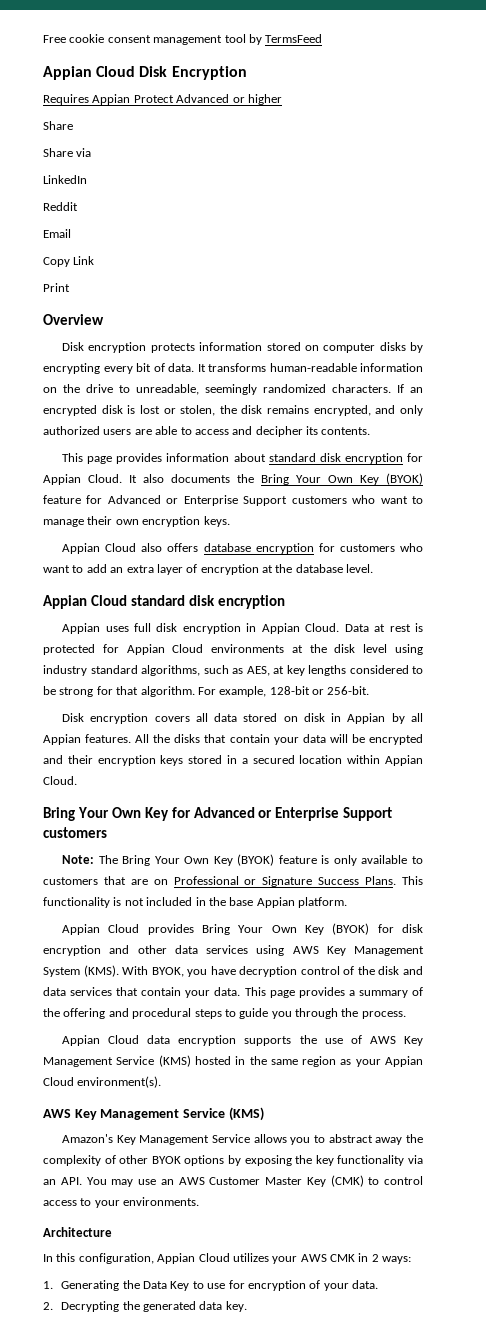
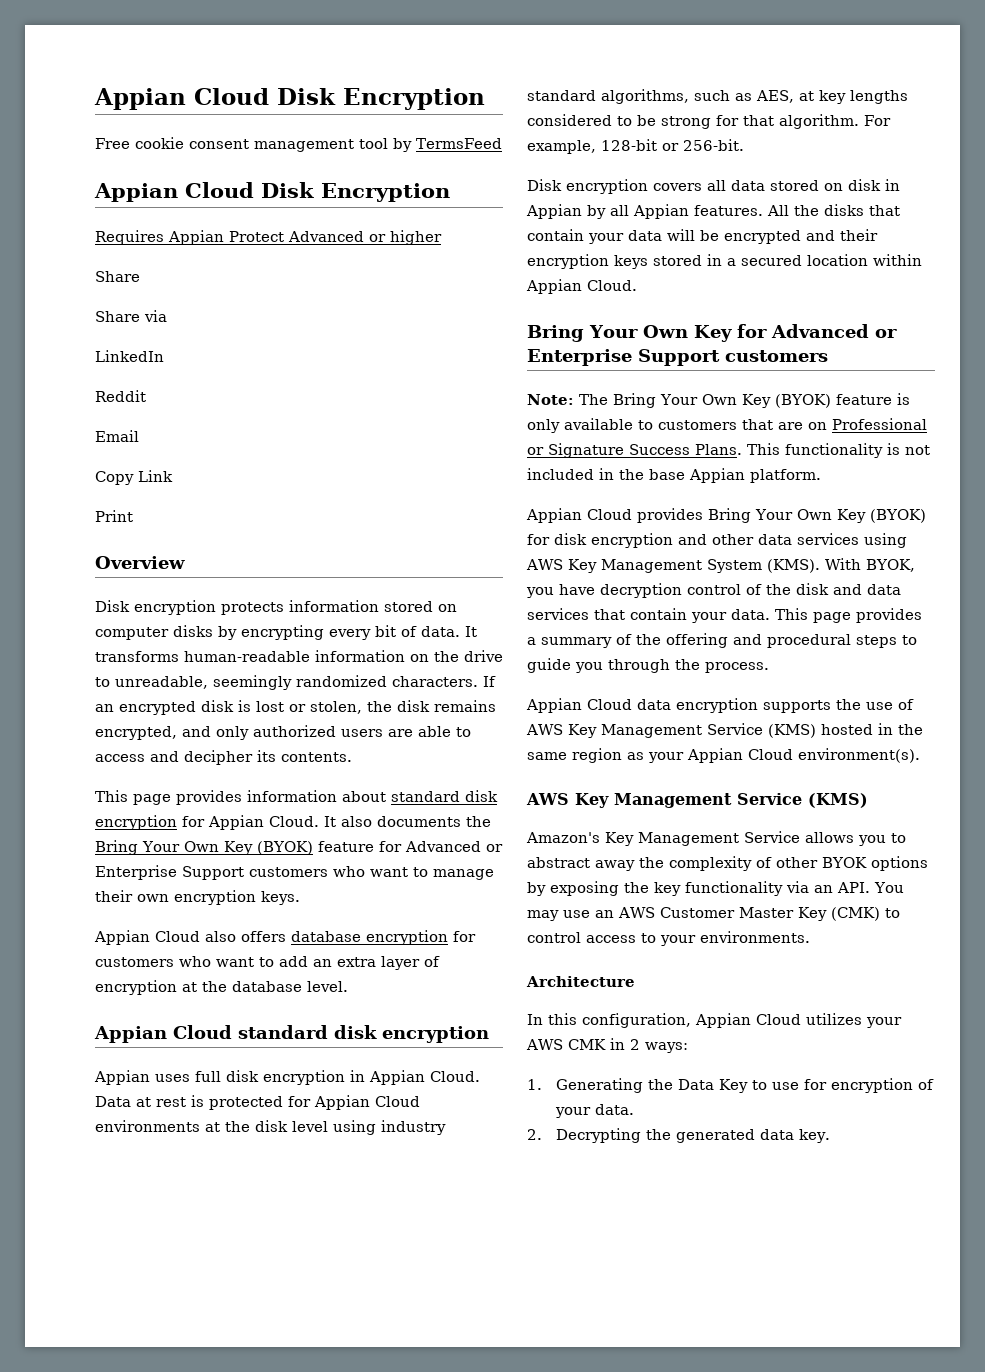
(43, 39) none -> [94,88,485,110] Appian Cloud Disk Encryption //

